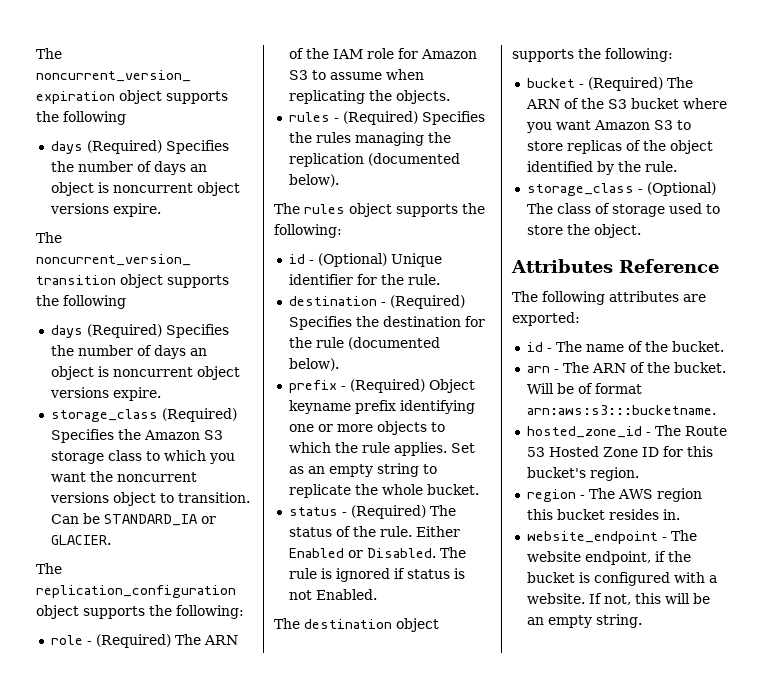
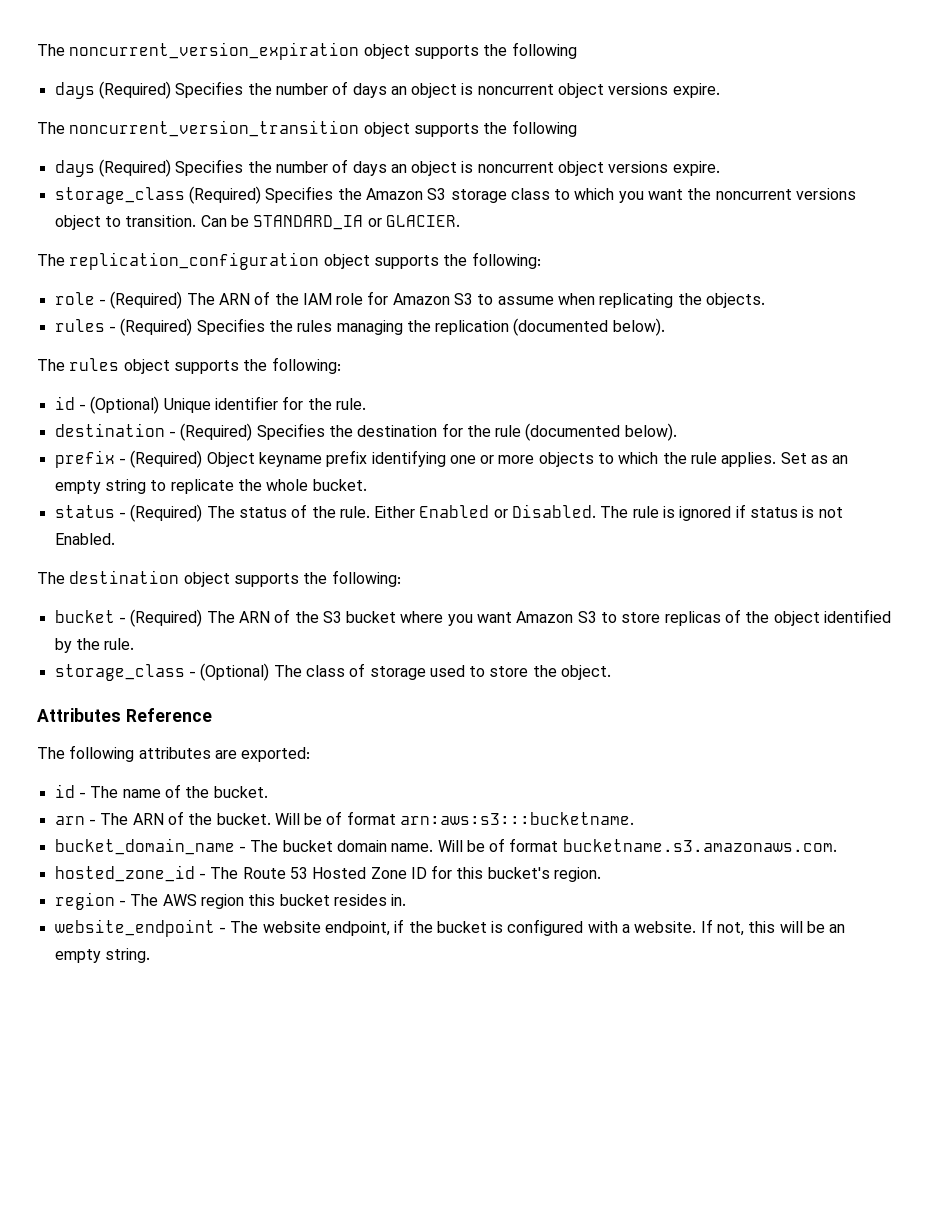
(716, 410) none -> [54,838,837,855] // bucket_domain_name - The bucket domain name. Will be of format bucketname.s3.amazonaws.com.

